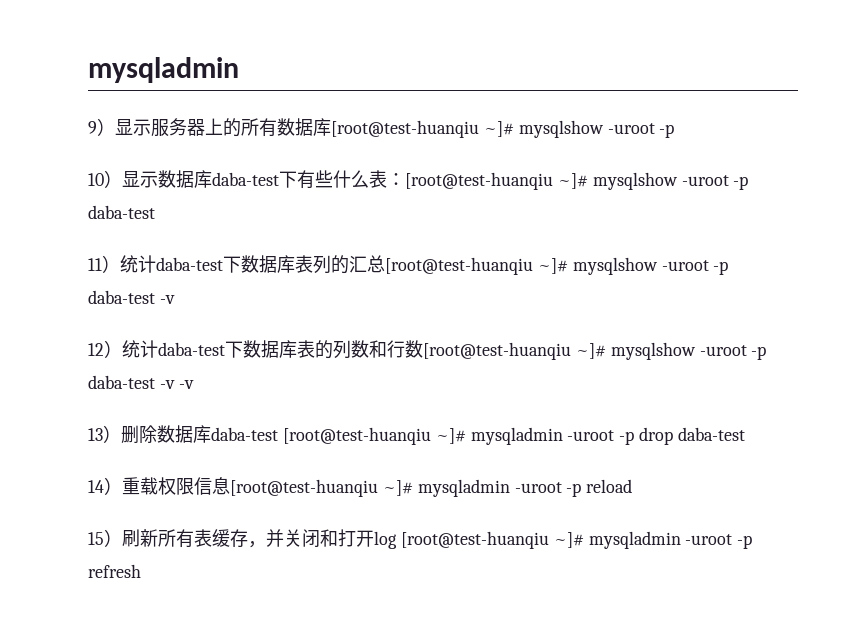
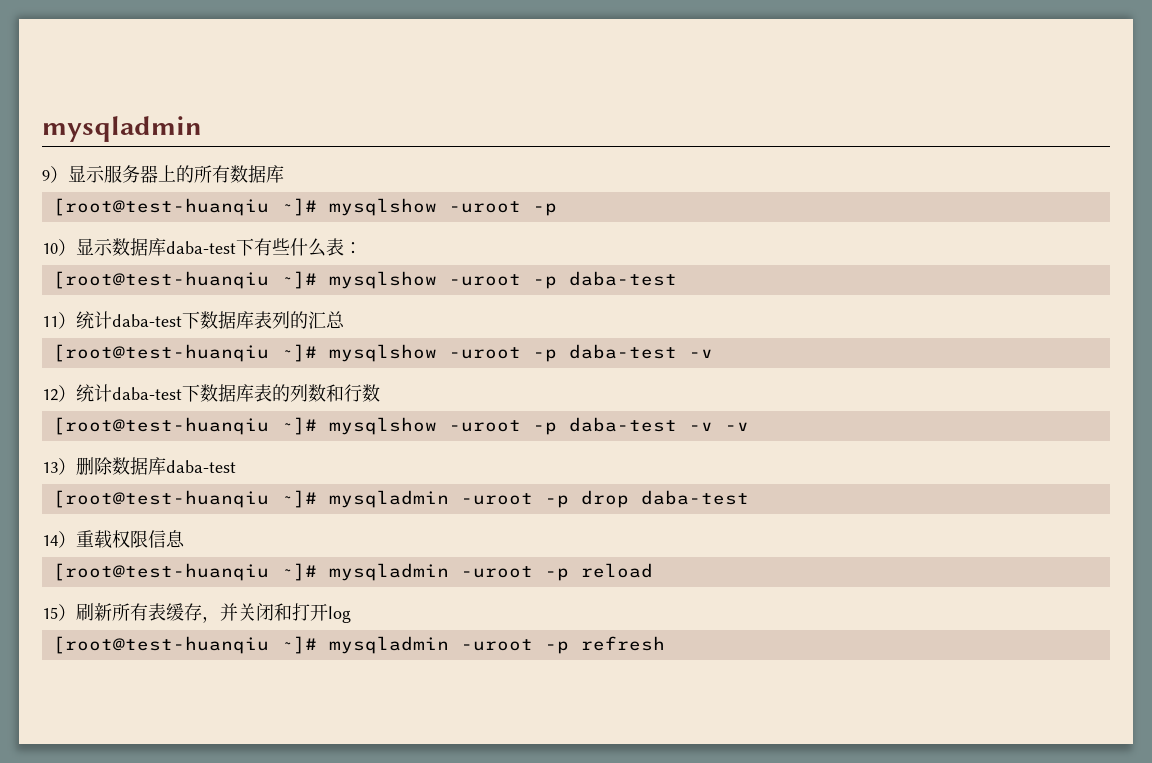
(331, 127) none -> (284, 174) //
(405, 179) none -> (362, 248) //
(385, 264) none -> (345, 320) //
(423, 349) none -> (380, 393) //
(278, 434) none -> (236, 466) //
(230, 486) none -> (185, 539) //
(397, 540) none -> (351, 614) //

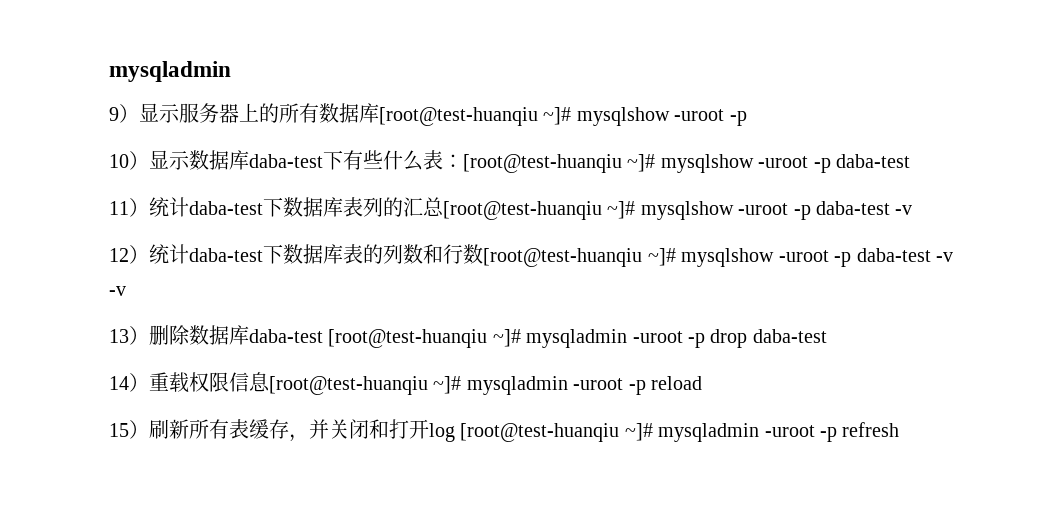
(284, 174) // -> (379, 113) none
(362, 248) // -> (463, 161) none
(345, 320) // -> (444, 206) none
(380, 393) // -> (483, 254) none
(236, 466) // -> (323, 336) none
(185, 539) // -> (270, 382) none
(351, 614) // -> (455, 432) none

